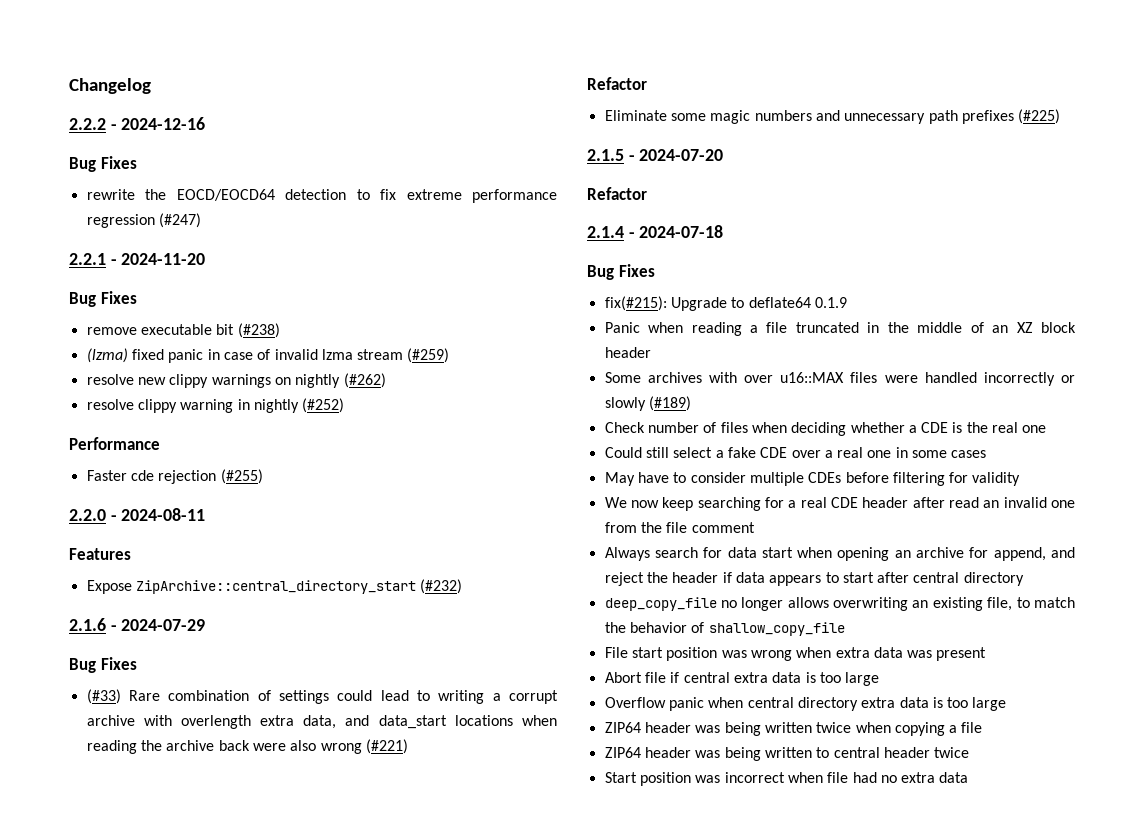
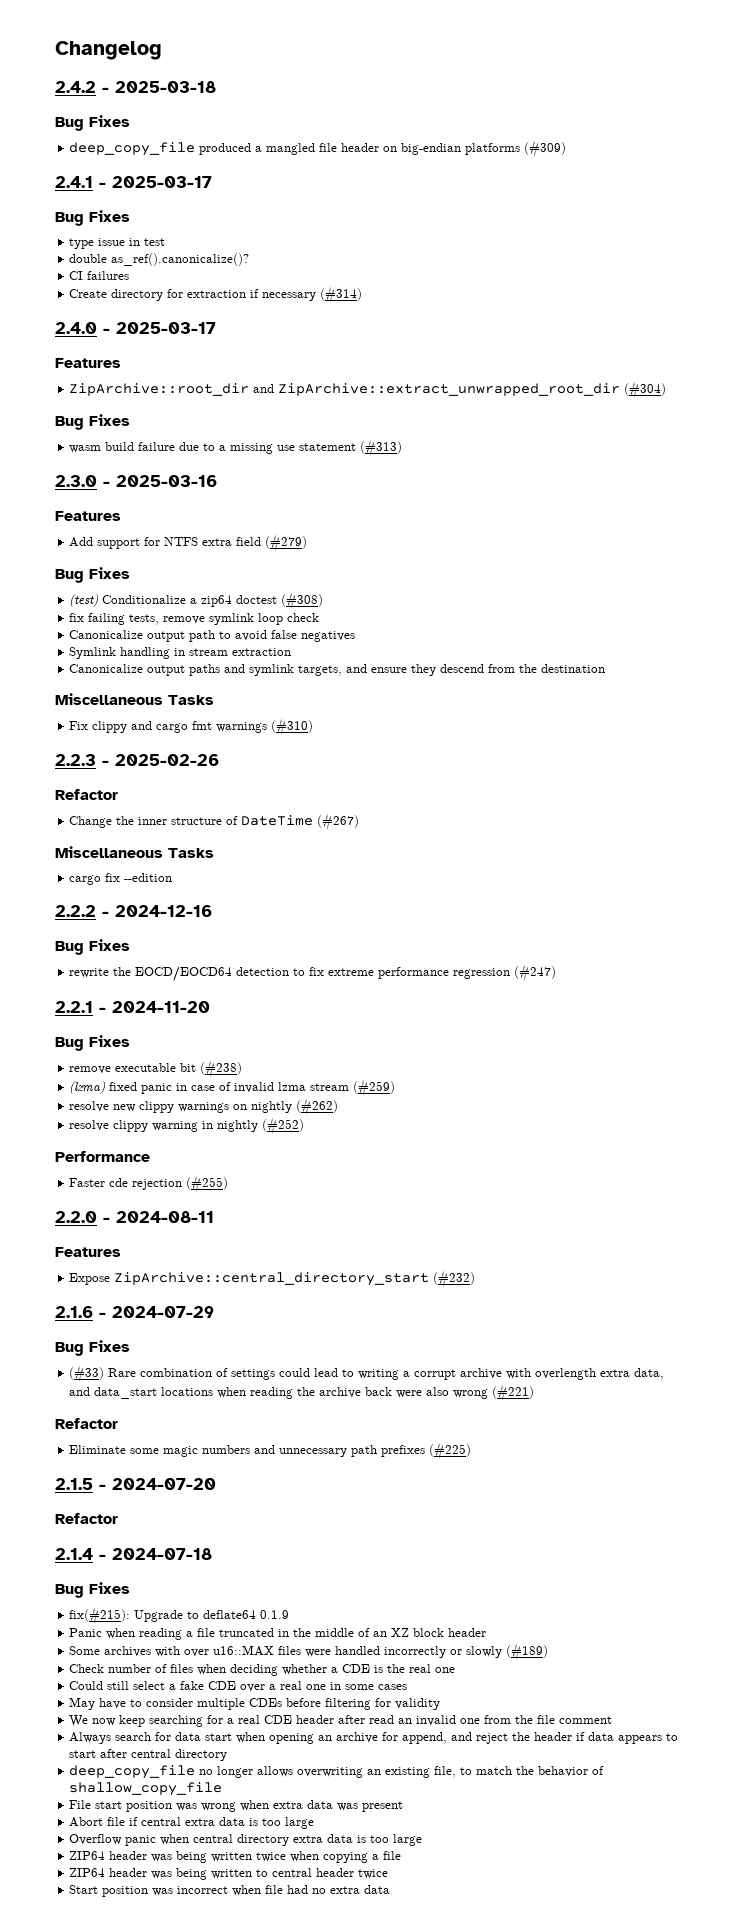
(151, 86) none -> [55,81,216,93] [55,115,130,131] [69,140,567,157] [55,176,212,188] [55,210,130,226] [69,238,166,249] [69,253,250,266] [69,271,130,280] [69,286,363,303] [55,322,216,334] [55,358,121,368] [69,381,667,398] [55,414,130,430] [69,439,403,456] [55,475,217,487] [55,511,121,521] [69,534,308,551] [55,567,130,583] [69,592,324,609] [69,613,320,625] [69,630,356,642] [69,647,292,659] [69,664,606,676] [55,693,214,705] [69,718,314,735] [55,754,219,766] [55,789,118,800] [69,813,360,830] [55,846,214,858] [69,873,173,885] // 2.4.2 - 2025-03-18 // Bug Fixes // deep_copy_file produced a mangled file header on big-endian platforms (#309) // 2.4.1 - 2025-03-17 // Bug Fixes // type issue in test // double as_ref().canonicalize()? // CI failures // Create directory for extraction if necessary (#314) // 2.4.0 - 2025-03-17 // Features // ZipArchive::root_dir and ZipArchive::extract_unwrapped_root_dir (#304) // Bug Fixes // wasm build failure due to a missing use statement (#313) // 2.3.0 - 2025-03-16 // Features // Add support for NTFS extra field (#279) // Bug Fixes // (test) Conditionalize a zip64 doctest (#308) // fix failing tests, remove symlink loop check // Canonicalize output path to avoid false negatives // Symlink handling in stream extraction // Canonicalize output paths and symlink targets, and ensure they descend from the destination // Miscellaneous Tasks // Fix clippy and cargo fmt warnings (#310) // 2.2.3 - 2025-02-26 // Refactor // Change the inner structure of DateTime (#267) // Miscellaneous Tasks // cargo fix --edition

